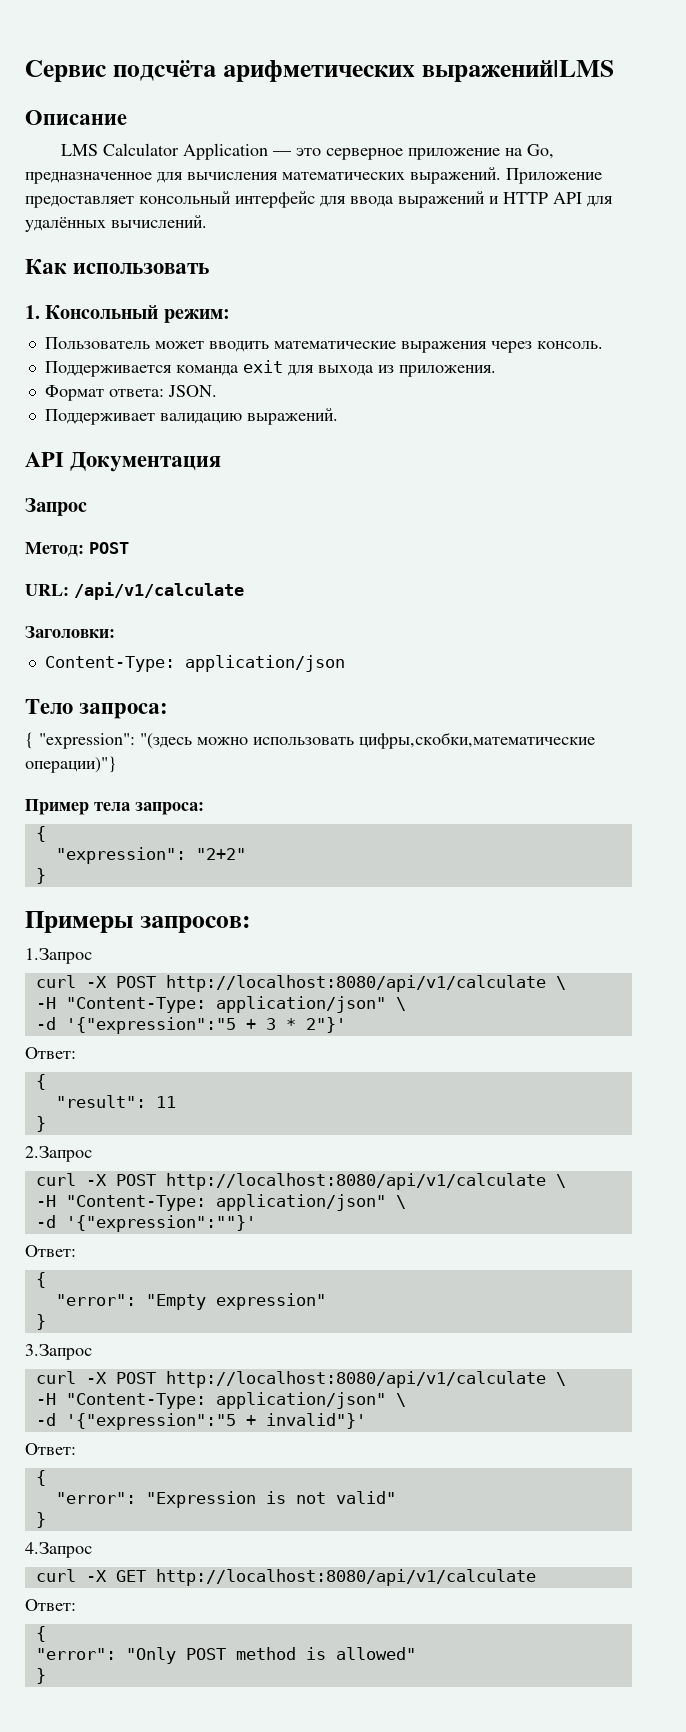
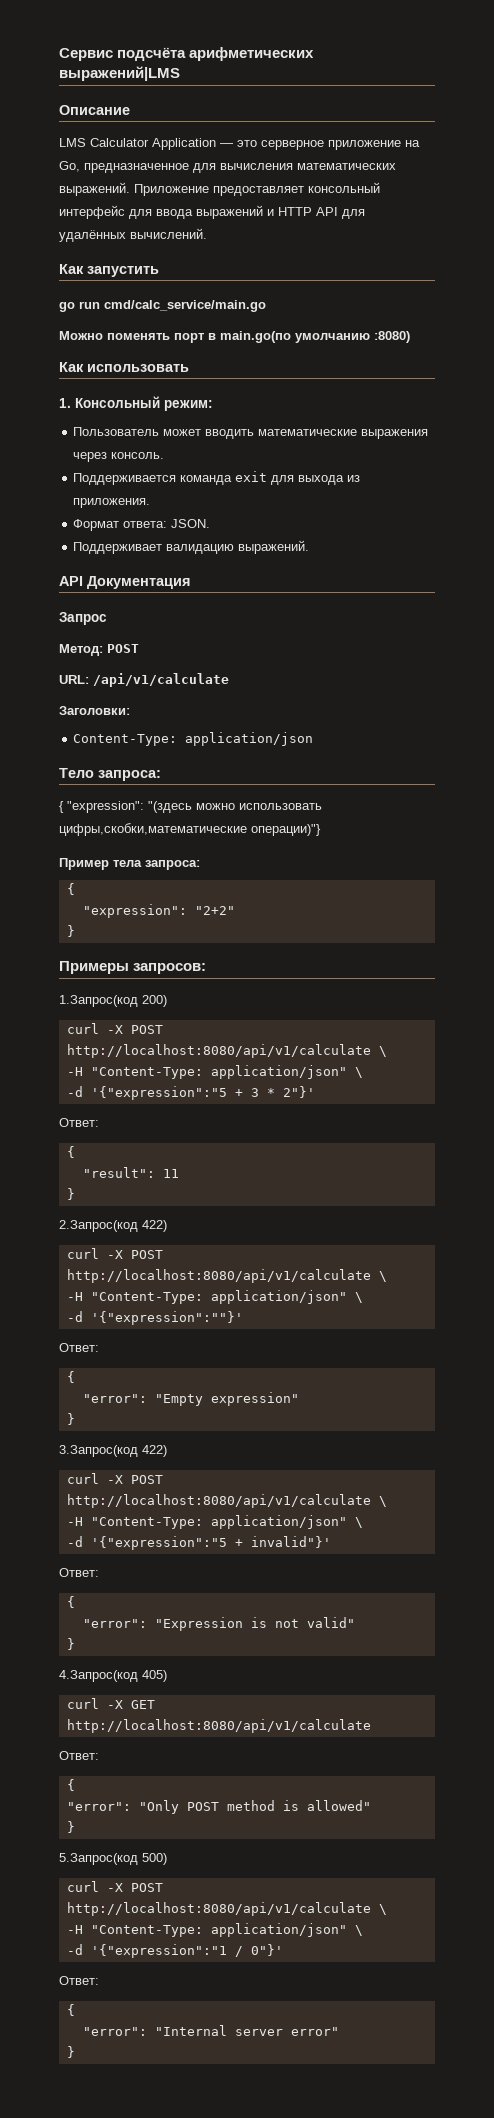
(207, 221) none -> [59,264,159,277] [59,300,266,312] [59,331,410,343] // Как запустить // go run cmd/calc_service/main.go // Можно поменять порт в main.go(по умолчанию :8080)
[25,948,92,964] 1.Запрос -> [59,995,167,1007] 1.Запрос(код 200)
[25,1146,92,1162] 2.Запрос -> [59,1220,167,1232] 2.Запрос(код 422)
[25,1344,92,1360] 3.Запрос -> [59,1445,167,1457] 3.Запрос(код 422)
[25,1542,92,1558] 4.Запрос -> [59,1670,167,1682] 4.Запрос(код 405)
(46, 1676) none -> [59,1853,167,1865] [66,1881,163,1892] [66,1902,387,1916] [66,1923,363,1937] [66,1944,283,1958] [59,1976,99,1985] [66,2004,75,2016] [82,2025,339,2036] [66,2046,75,2058] // 5.Запрос(код 500) // curl -X POST http://localhost:8080/api/v1/calculate \ // -H "Content-Type: application/json" \ // -d '{"expression":"1 / 0"}' // Ответ: // { // "error": "Internal server error" // }

